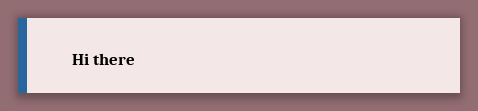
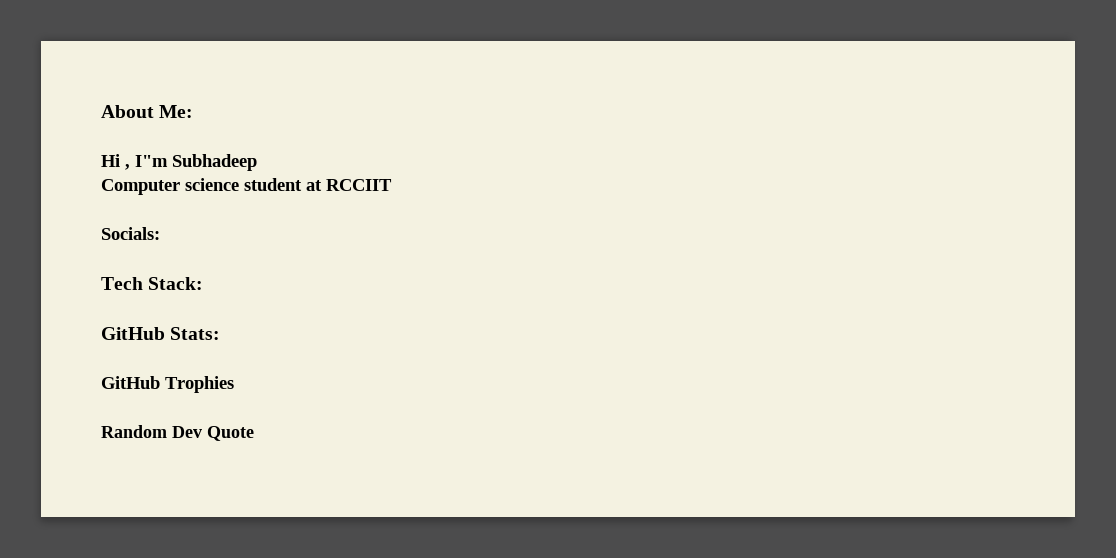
[72,53,136,65] Hi there -> [101,105,194,118] [101,154,257,171] [101,178,392,195] [101,227,160,240] [101,277,204,290] [101,327,221,340] [101,376,234,393] [101,425,254,441] About Me: // Hi , I"m Subhadeep // Computer science student at RCCIIT // Socials: // Tech Stack: // GitHub Stats: // GitHub Trophies // Random Dev Quote

